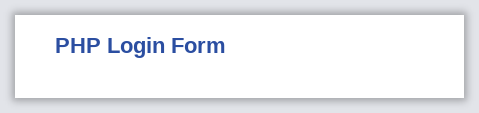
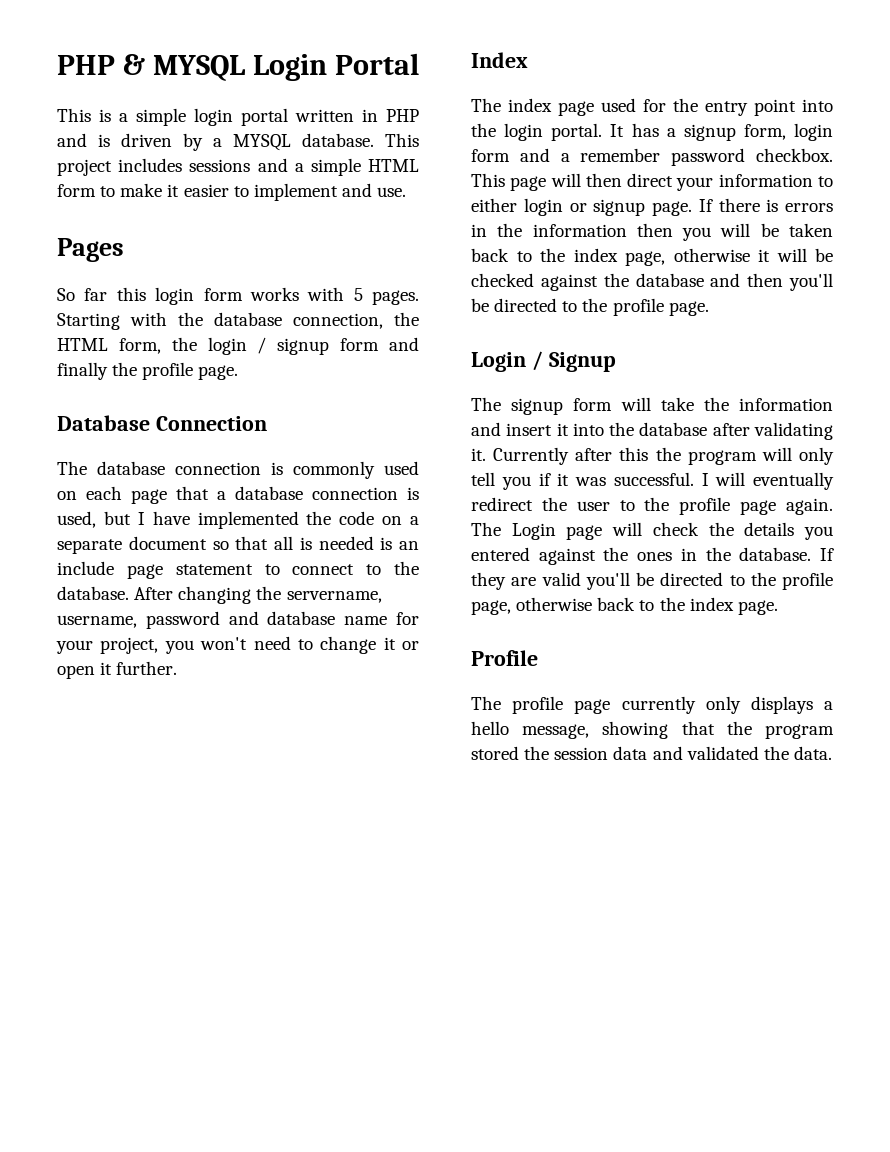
[55,37,226,58] PHP Login Form -> [57,53,419,81] [57,108,419,126] [57,133,419,151] [57,158,420,176] [57,183,407,201] [57,238,124,262] [57,287,419,305] [57,312,419,330] [57,337,419,355] [57,362,239,380] [57,415,267,431] [57,461,419,479] [57,486,419,504] [57,511,419,529] [57,536,419,554] [57,561,419,579] [57,586,382,604] [57,611,420,629] [56,636,419,654] [57,661,178,679] [471,52,528,68] [471,98,833,116] [471,123,833,141] [471,148,833,166] [471,173,833,191] [471,198,833,216] [471,223,833,241] [471,248,833,266] [471,273,833,291] [471,298,709,316] [471,351,616,372] [471,397,833,415] [471,422,833,440] [471,447,834,465] [471,472,834,490] [471,497,833,515] [471,522,833,540] [471,547,834,565] [471,572,833,590] [471,597,778,615] [471,650,538,666] [471,696,833,714] [471,721,834,739] [471,746,832,760] PHP & MYSQL Login Portal // This is a simple login portal written in PHP and is driven by a MYSQL database. This project includes sessions and a simple HTML form to make it easier to implement and use. // Pages // So far this login form works with 5 pages. Starting with the database connection, the HTML form, the login / signup form and finally the profile page. // Database Connection // The database connection is commonly used on each page that a database connection is used, but I have implemented the code on a separate document so that all is needed is an include page statement to connect to the database. After changing the servername, username, password and database name for your project, you won't need to change it or open it further. // Index // The index page used for the entry point into the login portal. It has a signup form, login form and a remember password checkbox. This page will then direct your information to either login or signup page. If there is errors in the information then you will be taken back to the index page, otherwise it will be checked against the database and then you'll be directed to the profile page. // Login / Signup // The signup form will take the information and insert it into the database after validating it. Currently after this the program will only tell you if it was successful. I will eventually redirect the user to the profile page again. The Login page will check the details you entered against the ones in the database. If they are valid you'll be directed to the profile page, otherwise back to the index page. // Profile // The profile page currently only displays a hello message, showing that the program stored the session data and validated the data.

